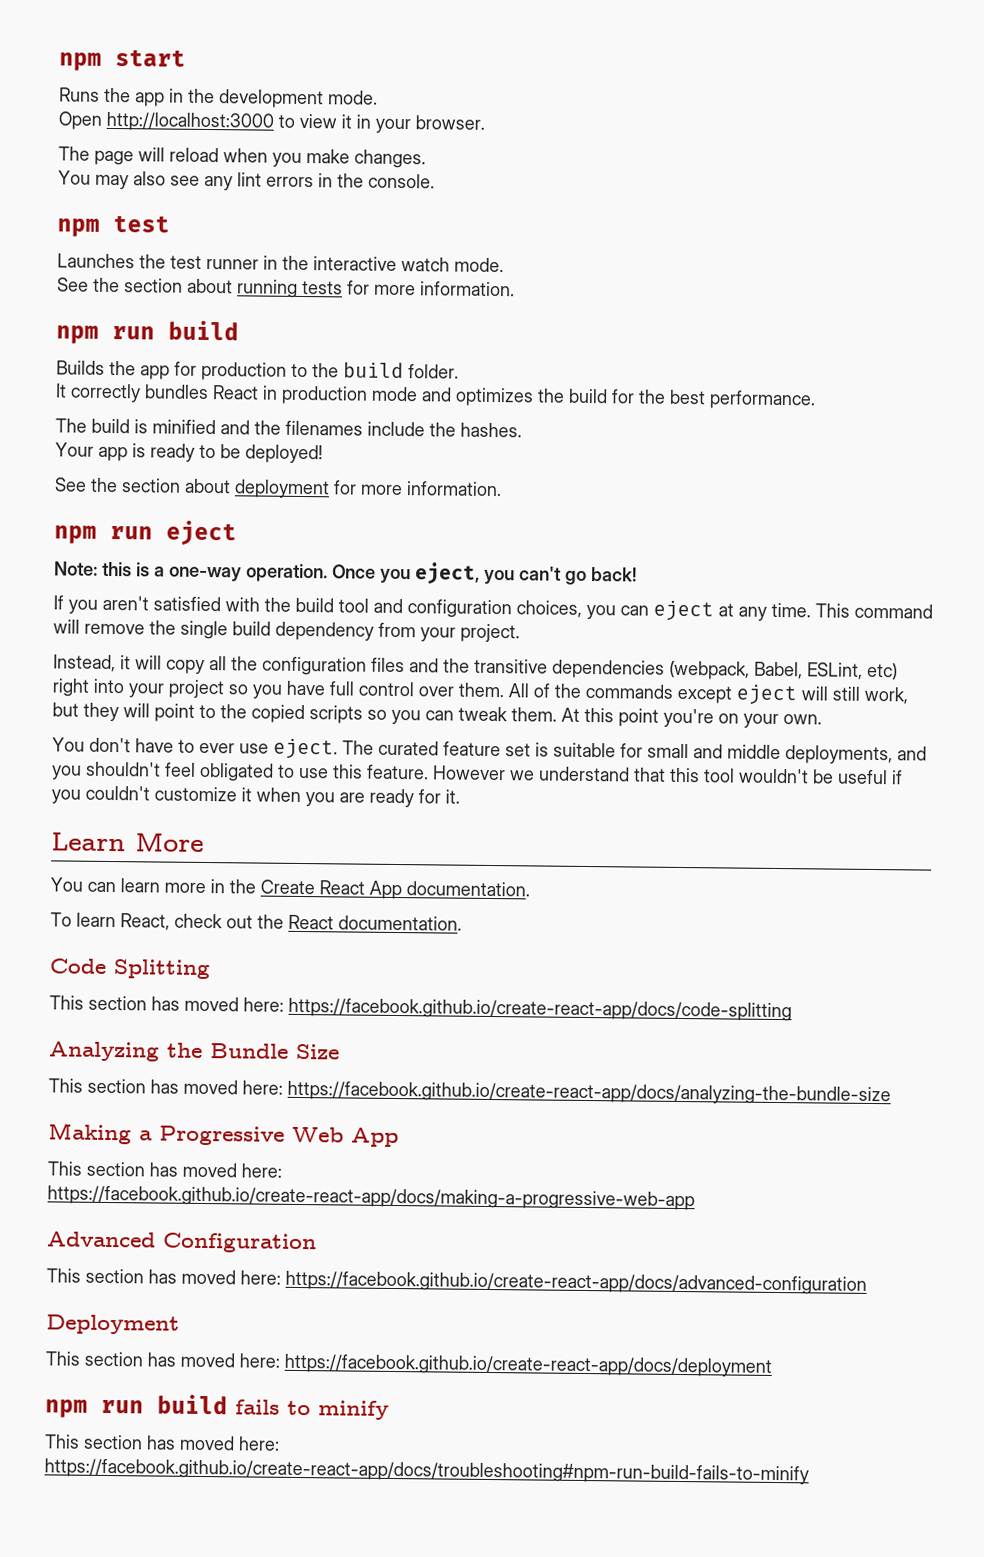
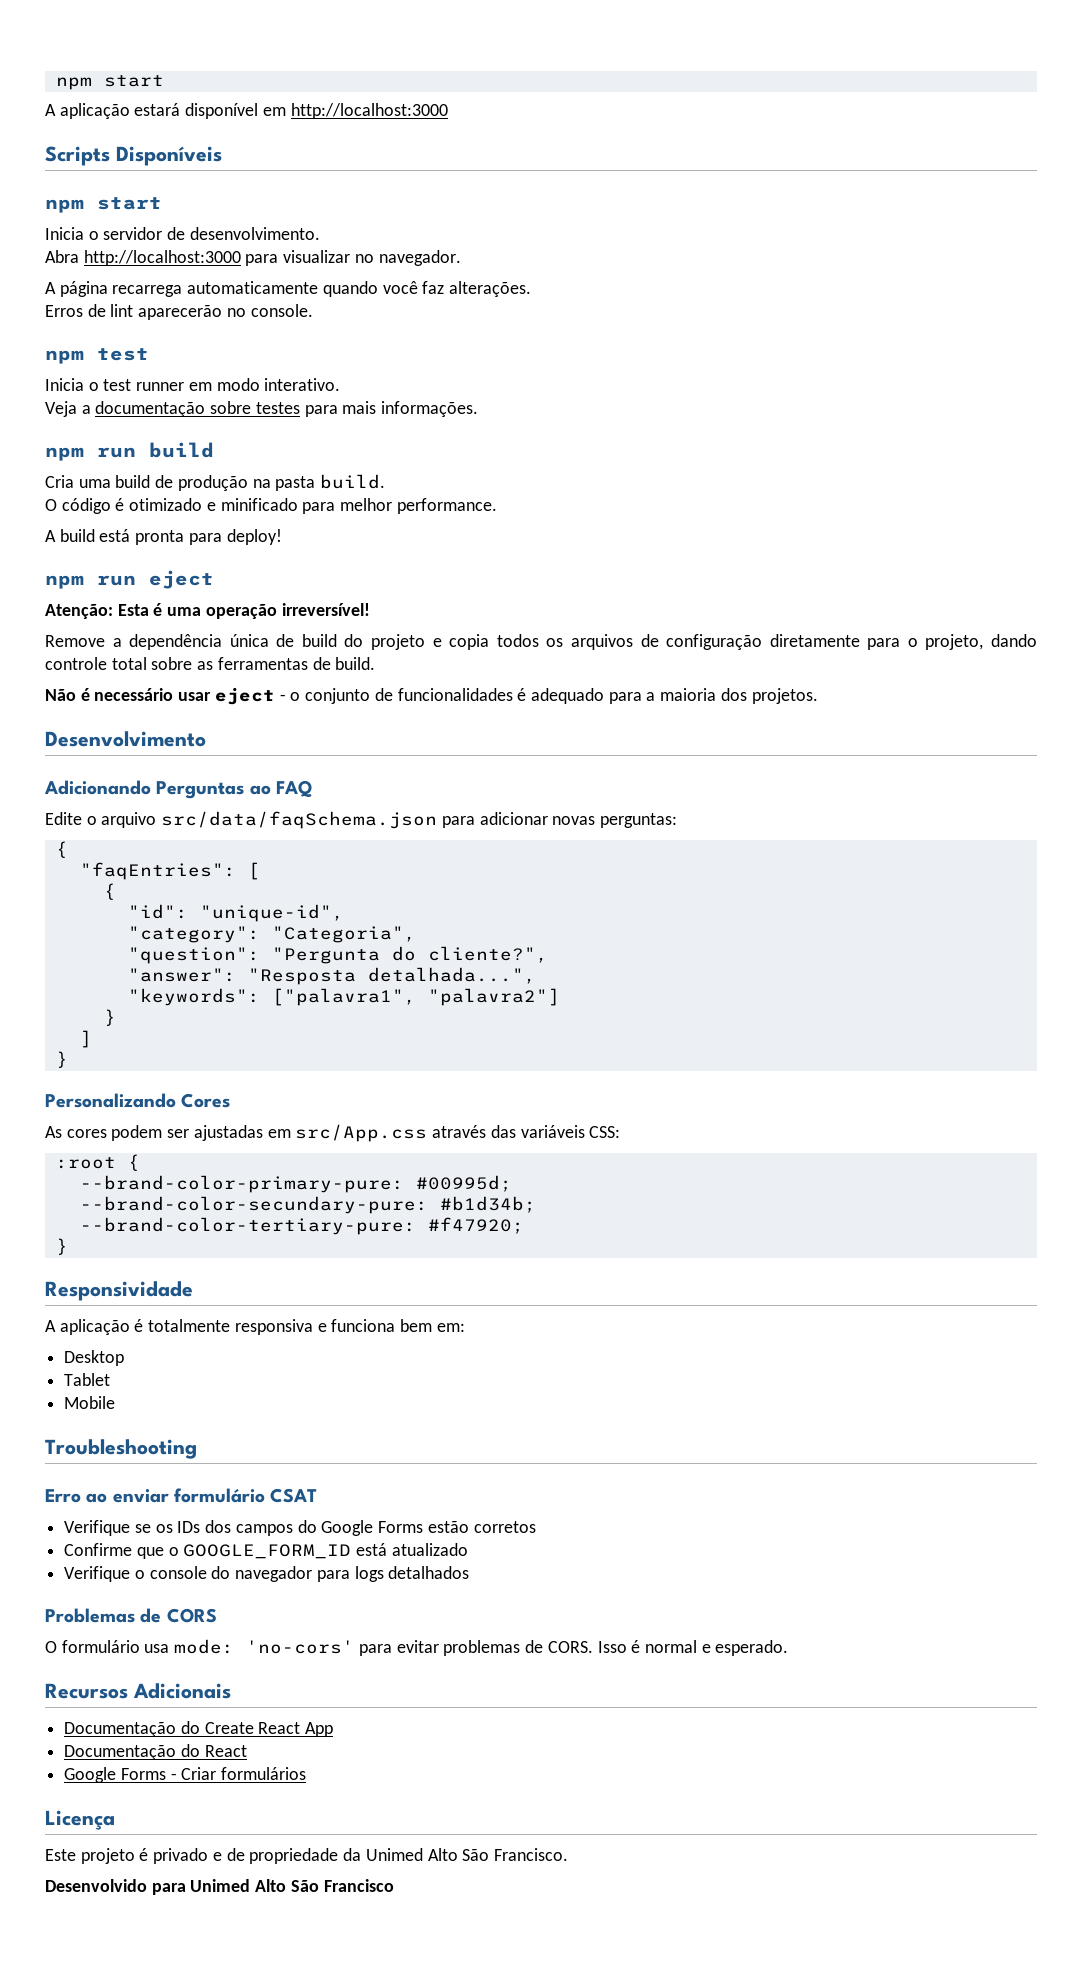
[59,49,186,71] [59,87,378,109] [58,111,485,134] [58,146,426,169] [58,170,435,191] [57,215,170,237] [57,253,504,273] [57,277,515,298] [56,320,239,344] [56,360,459,381] [55,383,816,410] [55,418,522,438] [55,442,323,464] [54,477,502,499] [54,520,237,547] [54,561,637,585] [53,595,933,622] [53,619,520,643] [53,654,898,681] [52,678,908,706] [52,702,822,728] [52,737,927,765] [51,761,903,785] [51,785,460,808] [51,832,204,852] [50,877,530,900] [50,912,462,931] [49,958,211,980] [49,995,792,1022] [49,1041,340,1062] [48,1078,891,1106] [48,1122,399,1148] [47,1161,282,1178] [47,1185,695,1211] [47,1231,317,1254] [46,1268,867,1295] [46,1314,180,1335] [45,1351,772,1377] [45,1394,389,1420] [44,1434,280,1451] [44,1458,809,1485] npm start // Runs the app in the development mode. // Open http://localhost:3000 to view it in your browser. // The page will reload when you make changes. // You may also see any lint errors in the console. // npm test // Launches the test runner in the interactive watch mode. // See the section about running tests for more information. // npm run build // Builds the app for production to the build folder. // It correctly bundles React in production mode and optimizes the build for the best performance. // The build is minified and the filenames include the hashes. // Your app is ready to be deployed! // See the section about deployment for more information. // npm run eject // Note: this is a one-way operation. Once you eject, you can't go back! // If you aren't satisfied with the build tool and configuration choices, you can eject at any time. This command will remove the single build dependency from your project. // Instead, it will copy all the configuration files and the transitive dependencies (webpack, Babel, ESLint, etc) right into your project so you have full control over them. All of the commands except eject will still work, but they will point to the copied scripts so you can tweak them. At this point you're on your own. // You don't have to ever use eject. The curated feature set is suitable for small and middle deployments, and you shouldn't feel obligated to use this feature. However we understand that this tool wouldn't be useful if you couldn't customize it when you are ready for it. // Learn More // You can learn more in the Create React App documentation. // To learn React, check out the React documentation. // Code Splitting // This section has moved here: https://facebook.github.io/create-react-app/docs/code-splitting // Analyzing the Bundle Size // This section has moved here: https://facebook.github.io/create-react-app/docs/analyzing-the-bundle-size // Making a Progressive Web App // This section has moved here: https://facebook.github.io/create-react-app/docs/making-a-progressive-web-app // Advanced Configuration // This section has moved here: https://facebook.github.io/create-react-app/docs/advanced-configuration // Deployment // This section has moved here: https://facebook.github.io/create-react-app/docs/deployment // npm run build fails to minify // This section has moved here: https://facebook.github.io/create-react-app/docs/troubleshooting#npm-run-build-fails-to-minify -> [55,75,164,90] [45,103,448,119] [45,146,222,166] [45,197,162,213] [45,227,320,240] [45,250,461,266] [45,281,532,297] [45,304,313,320] [45,348,149,364] [45,378,341,391] [45,401,479,417] [45,442,214,461] [45,474,386,491] [45,498,497,514] [45,529,282,545] [45,570,214,589] [45,603,370,619] [45,634,1037,650] [45,657,376,670] [45,687,818,705] [45,731,206,747] [44,780,312,799] [45,811,678,829] [55,841,68,858] [79,862,260,880] [103,883,116,900] [127,904,344,922] [127,926,416,943] [127,946,548,964] [127,967,536,985] [127,988,560,1006] [103,1009,116,1026] [79,1030,92,1048] [55,1051,68,1068] [45,1093,231,1108] [45,1124,621,1142] [55,1154,140,1171] [79,1175,512,1193] [79,1196,536,1214] [79,1217,524,1235] [55,1238,68,1255] [45,1281,193,1301] [45,1319,465,1335] [64,1350,125,1366] [64,1373,111,1386] [64,1396,116,1409] [45,1439,197,1459] [45,1488,318,1503] [64,1520,536,1536] [64,1543,468,1559] [64,1566,470,1582] [45,1608,217,1623] [45,1639,789,1656] [45,1683,231,1699] [64,1721,334,1737] [64,1744,247,1760] [64,1767,307,1783] [45,1810,115,1830] [45,1848,568,1864] [45,1879,394,1895] npm start // A aplicação estará disponível em http://localhost:3000 // Scripts Disponíveis // npm start // Inicia o servidor de desenvolvimento. // Abra http://localhost:3000 para visualizar no navegador. // A página recarrega automaticamente quando você faz alterações. // Erros de lint aparecerão no console. // npm test // Inicia o test runner em modo interativo. // Veja a documentação sobre testes para mais informações. // npm run build // Cria uma build de produção na pasta build. // O código é otimizado e minificado para melhor performance. // A build está pronta para deploy! // npm run eject // Atenção: Esta é uma operação irreversível! // Remove a dependência única de build do projeto e copia todos os arquivos de configuração diretamente para o projeto, dando controle total sobre as ferramentas de build. // Não é necessário usar eject - o conjunto de funcionalidades é adequado para a maioria dos projetos. // Desenvolvimento // Adicionando Perguntas ao FAQ // Edite o arquivo src/data/faqSchema.json para adicionar novas perguntas: // { // "faqEntries": [ // { // "id": "unique-id", // "category": "Categoria", // "question": "Pergunta do cliente?", // "answer": "Resposta detalhada...", // "keywords": ["palavra1", "palavra2"] // } // ] // } // Personalizando Cores // As cores podem ser ajustadas em src/App.css através das variáveis CSS: // :root { // --brand-color-primary-pure: #00995d; // --brand-color-secundary-pure: #b1d34b; // --brand-color-tertiary-pure: #f47920; // } // Responsividade // A aplicação é totalmente responsiva e funciona bem em: // Desktop // Tablet // Mobile // Troubleshooting // Erro ao enviar formulário CSAT // Verifique se os IDs dos campos do Google Forms estão corretos // Confirme que o GOOGLE_FORM_ID está atualizado // Verifique o console do navegador para logs detalhados // Problemas de CORS // O formulário usa mode: 'no-cors' para evitar problemas de CORS. Isso é normal e esperado. // Recursos Adicionais // Documentação do Create React App // Documentação do React // Google Forms - Criar formulários // Licença // Este projeto é privado e de propriedade da Unimed Alto São Francisco. // Desenvolvido para Unimed Alto São Francisco

